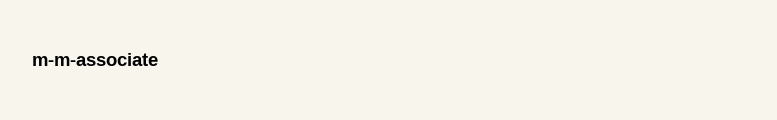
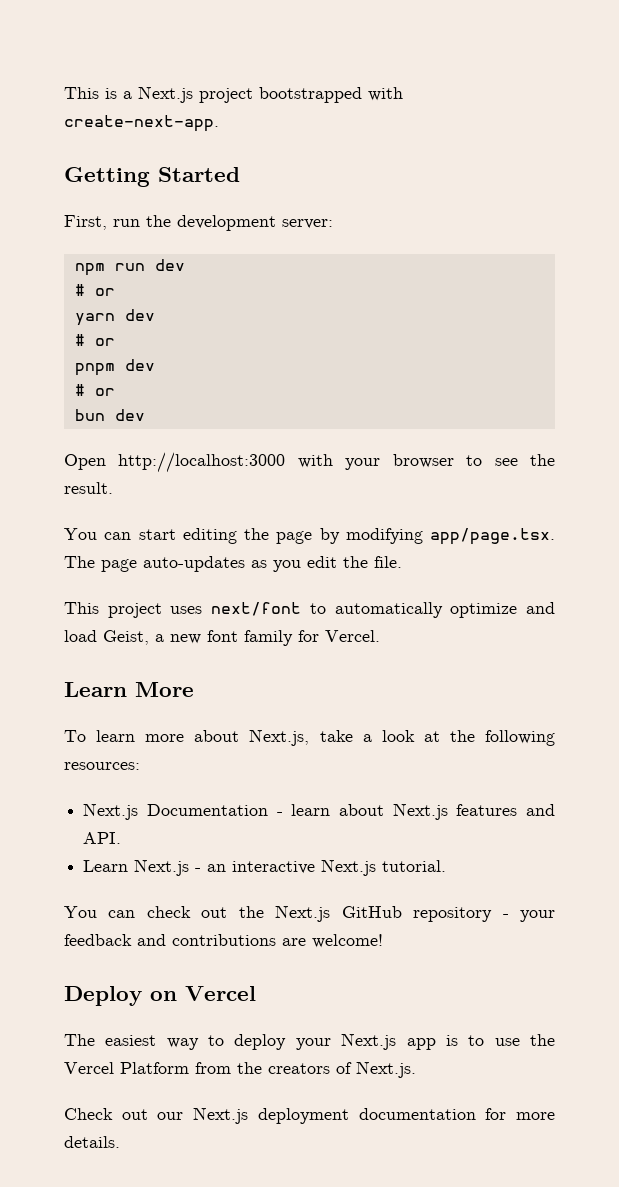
[32,53,158,66] m-m-associate -> [64,86,403,103] [64,115,219,132] [64,167,240,187] [64,215,333,231] [74,259,185,276] [74,284,115,296] [74,309,155,326] [74,334,115,346] [74,359,155,376] [74,384,115,396] [74,409,145,421] [64,452,556,473] [64,482,113,494] [64,528,555,545] [64,556,402,572] [64,602,555,618] [64,630,380,646] [64,682,194,697] [64,729,556,746] [64,762,140,770] [83,803,555,820] [83,832,122,844] [83,859,447,876] [64,905,556,922] [64,934,383,948] [64,986,256,1006] [64,1033,556,1050] [64,1061,416,1078] [64,1107,555,1124] [64,1136,120,1148] This is a Next.js project bootstrapped with create-next-app. // Getting Started // First, run the development server: // npm run dev // # or // yarn dev // # or // pnpm dev // # or // bun dev // Open http://localhost:3000 with your browser to see the result. // You can start editing the page by modifying app/page.tsx. The page auto-updates as you edit the file. // This project uses next/font to automatically optimize and load Geist, a new font family for Vercel. // Learn More // To learn more about Next.js, take a look at the following resources: // Next.js Documentation - learn about Next.js features and API. // Learn Next.js - an interactive Next.js tutorial. // You can check out the Next.js GitHub repository - your feedback and contributions are welcome! // Deploy on Vercel // The easiest way to deploy your Next.js app is to use the Vercel Platform from the creators of Next.js. // Check out our Next.js deployment documentation for more details.

